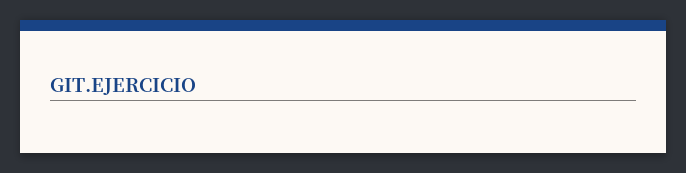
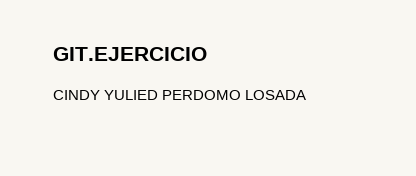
(196, 86) none -> [53,90,307,100] // CINDY YULIED PERDOMO LOSADA

